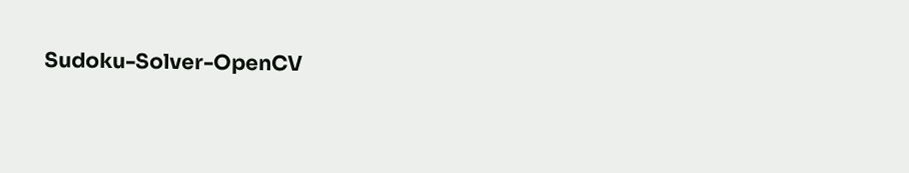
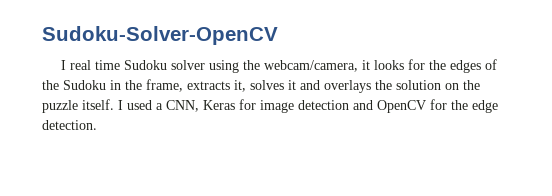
(303, 63) none -> [61,59,498,73] [42,79,480,93] [42,99,498,113] [42,120,97,130] // I real time Sudoku solver using the webcam/camera, it looks for the edges of the Sudoku in the frame, extracts it, solves it and overlays the solution on the puzzle itself. I used a CNN, Keras for image detection and OpenCV for the edge detection.

